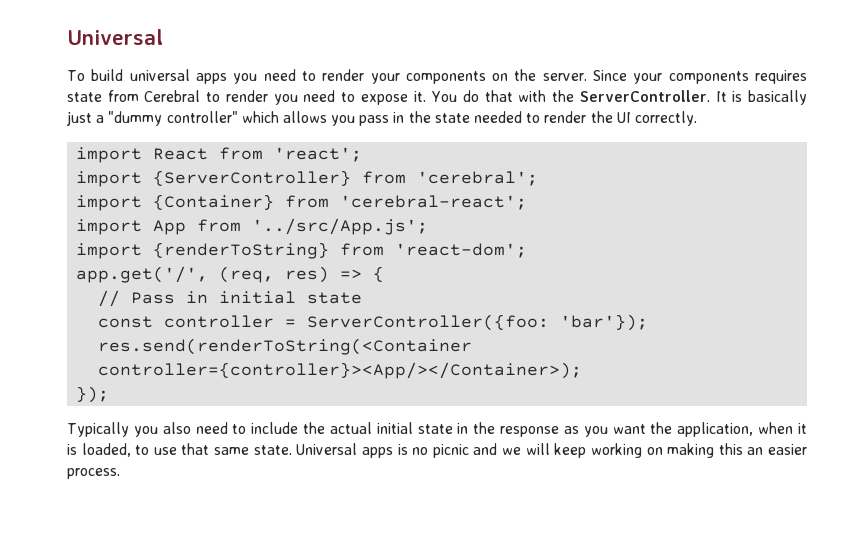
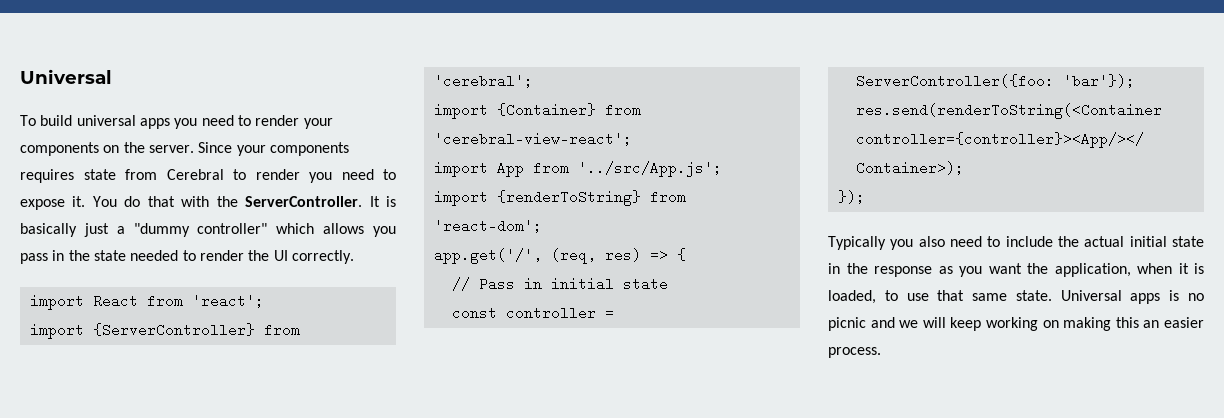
[340,195,528,210] 'cerebral-react'; -> [433,132,632,146] 'cerebral-view-react';

